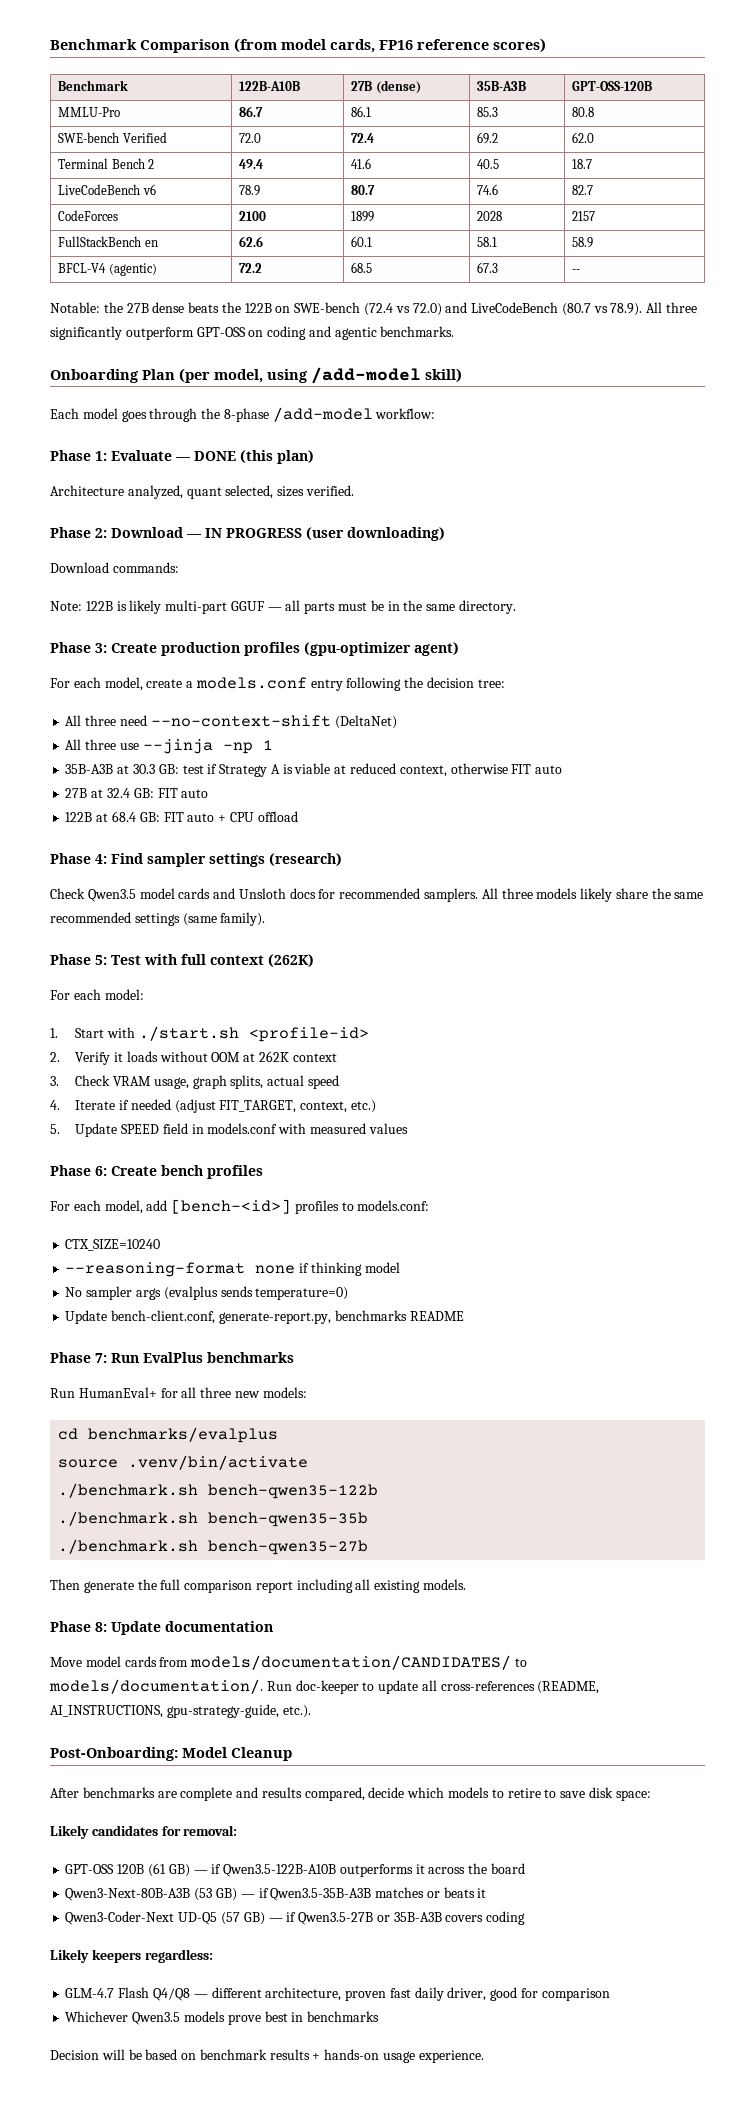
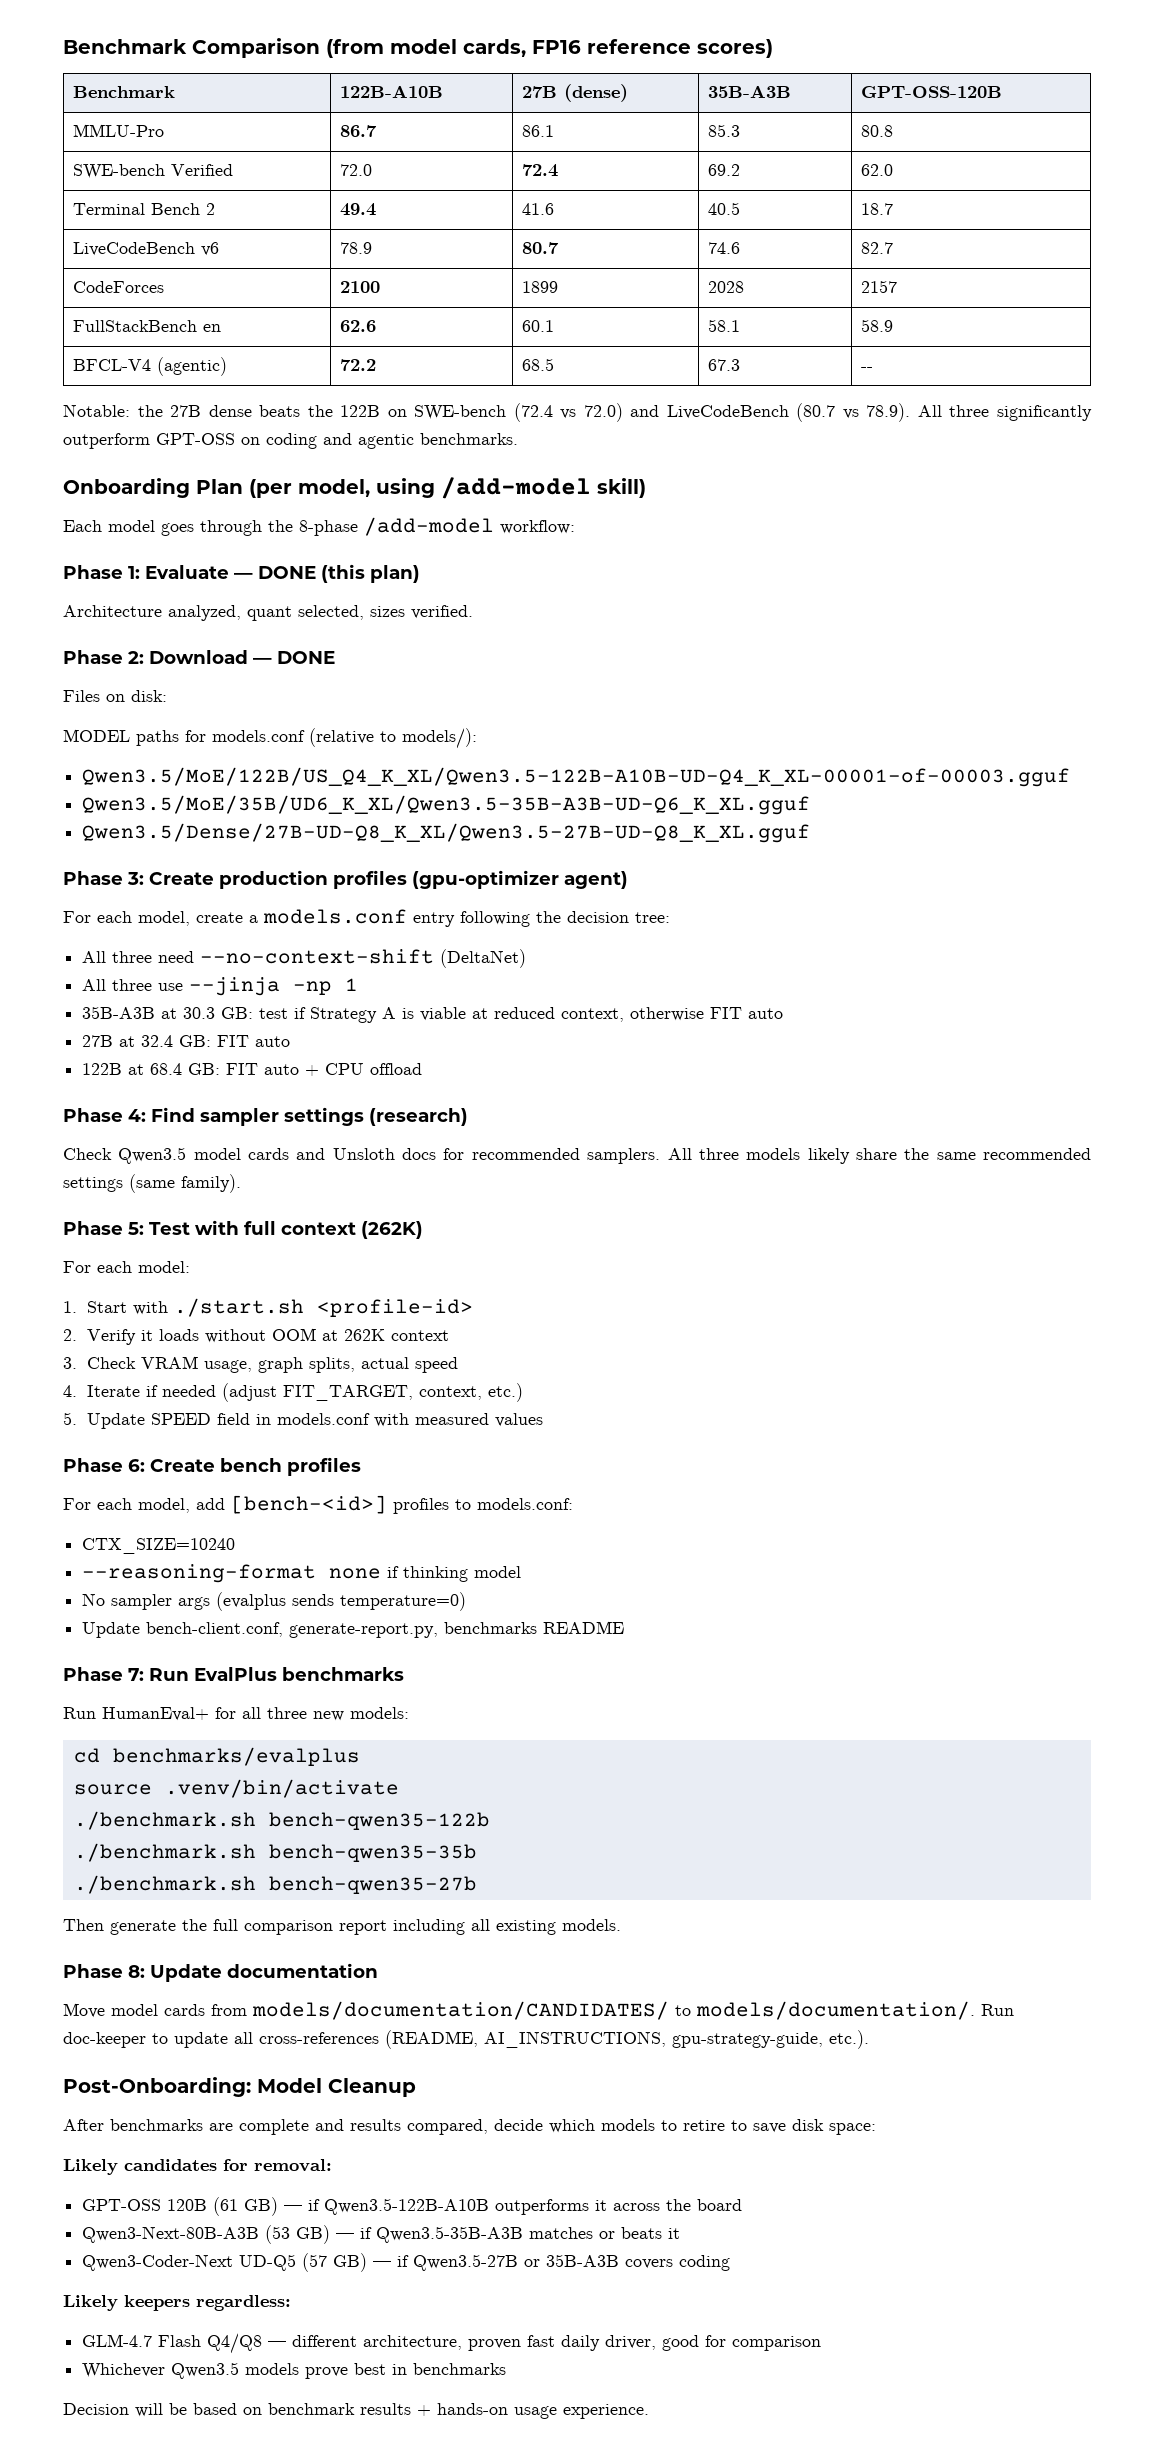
[205,527,445,541] [50,562,179,573] [50,600,516,614] IN PROGRESS (user downloading) // Download commands: // Note: 122B is likely multi-part GGUF — all parts must be in the same directory. -> [277,651,335,664] [63,690,167,702] [63,728,477,749] [82,767,1071,787] [82,795,811,815] [82,823,811,843] DONE // Files on disk: // MODEL paths for models.conf (relative to models/): // Qwen3.5/MoE/122B/US_Q4_K_XL/Qwen3.5-122B-A10B-UD-Q4_K_XL-00001-of-00003.gguf // Qwen3.5/MoE/35B/UD6_K_XL/Qwen3.5-35B-A3B-UD-Q6_K_XL.gguf // Qwen3.5/Dense/27B-UD-Q8_K_XL/Qwen3.5-27B-UD-Q8_K_XL.gguf

